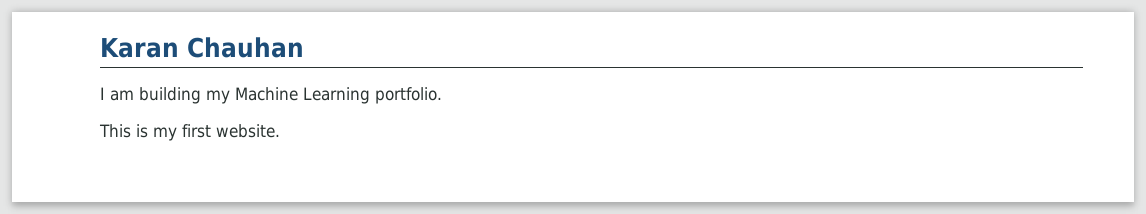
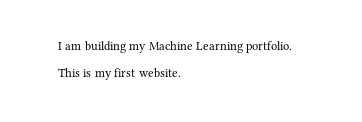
[100,37,304,58] Karan Chauhan // -> (58, 46) none

